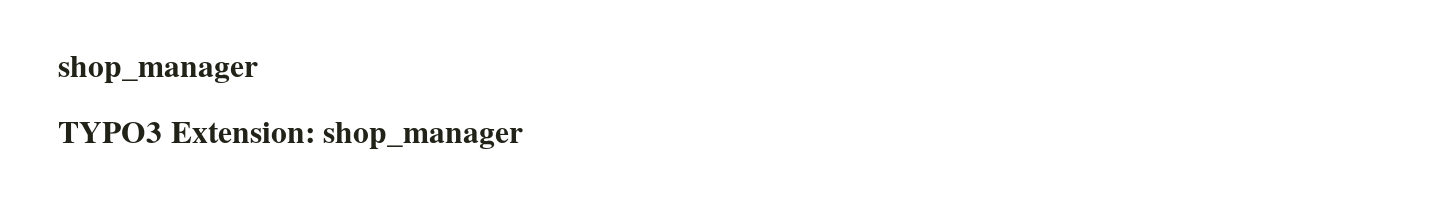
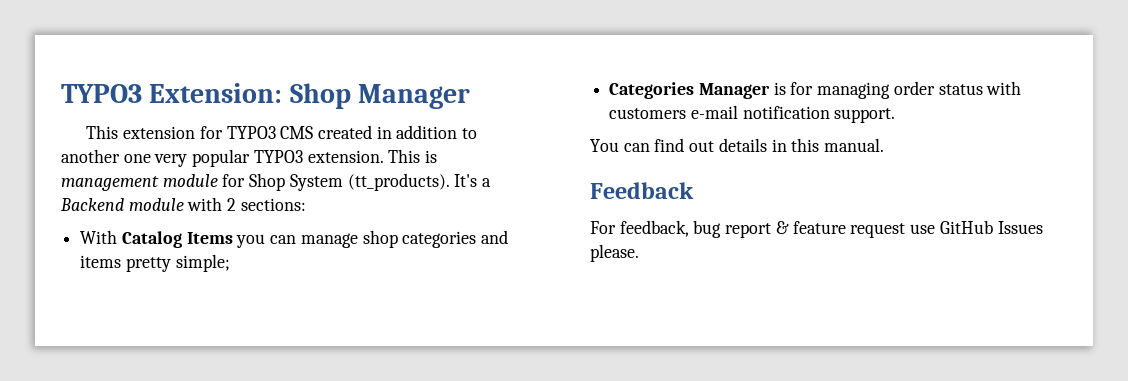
[58,56,258,84] shop_manager // -> (61, 93) none
[323,122,524,150] shop_manager -> [289,83,471,109] [86,125,478,139] [61,149,438,167] [61,173,492,191] [60,197,306,211] [80,230,509,248] [80,254,230,272] [609,81,1022,99] [609,105,896,123] [590,138,885,152] [590,182,694,199] [590,220,1043,238] [590,244,639,262] Shop Manager // This extension for TYPO3 CMS created in addition to another one very popular TYPO3 extension. This is management module for Shop System (tt_products). It's a Backend module with 2 sections: // With Catalog Items you can manage shop categories and items pretty simple; // Categories Manager is for managing order status with customers e-mail notification support. // You can find out details in this manual. // Feedback // For feedback, bug report & feature request use GitHub Issues please.

